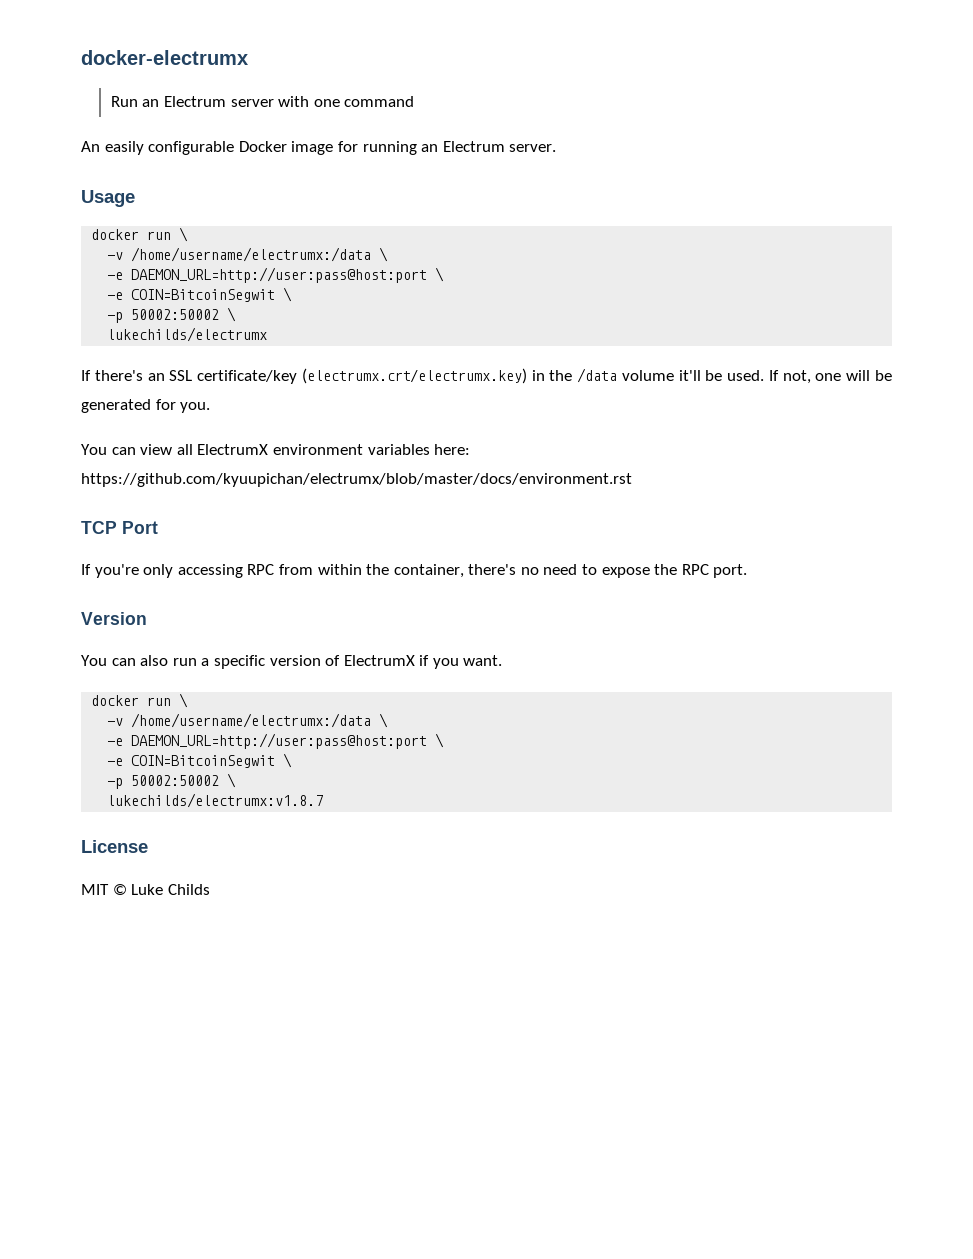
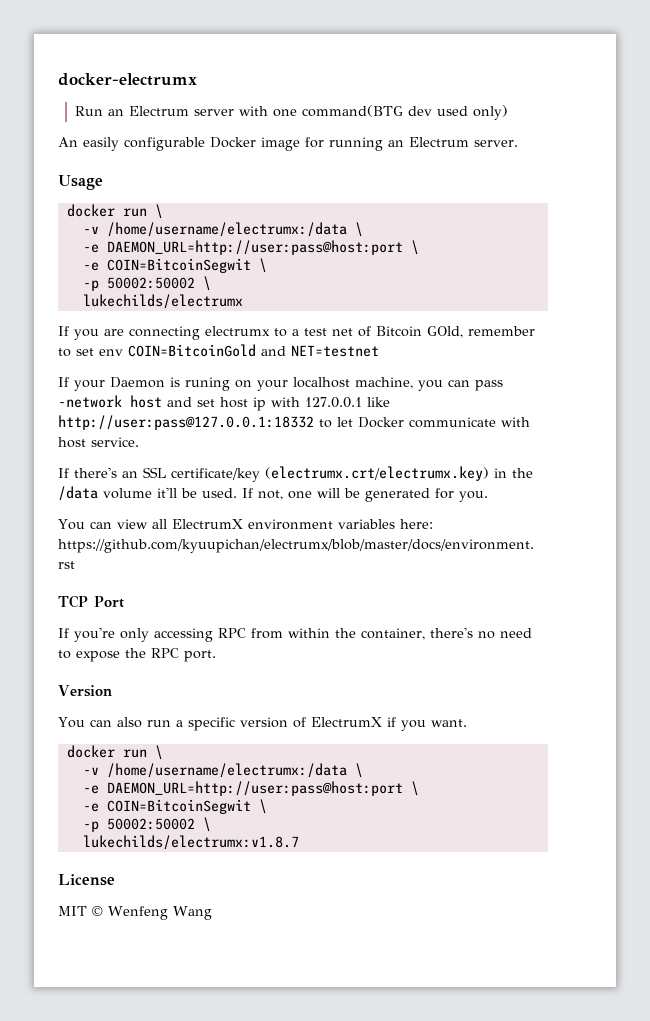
[344,96,415,107] command -> [302,105,509,120] command(BTG dev used only)
(268, 334) none -> [58,326,535,340] [58,344,379,357] [58,377,503,391] [58,395,390,411] [58,415,530,430] [58,437,139,448] // If you are connecting electrumx to a test net of Bitcoin GOld, remember to set env COIN=BitcoinGold and NET=testnet // If your Daemon is runing on your localhost machine, you can pass -network host and set host ip with 127.0.0.1 like http://user:pass@127.0.0.1:18332 to let Docker communicate with host service.
[131,884,210,895] Luke Childs -> [108,906,212,920] Wenfeng Wang

